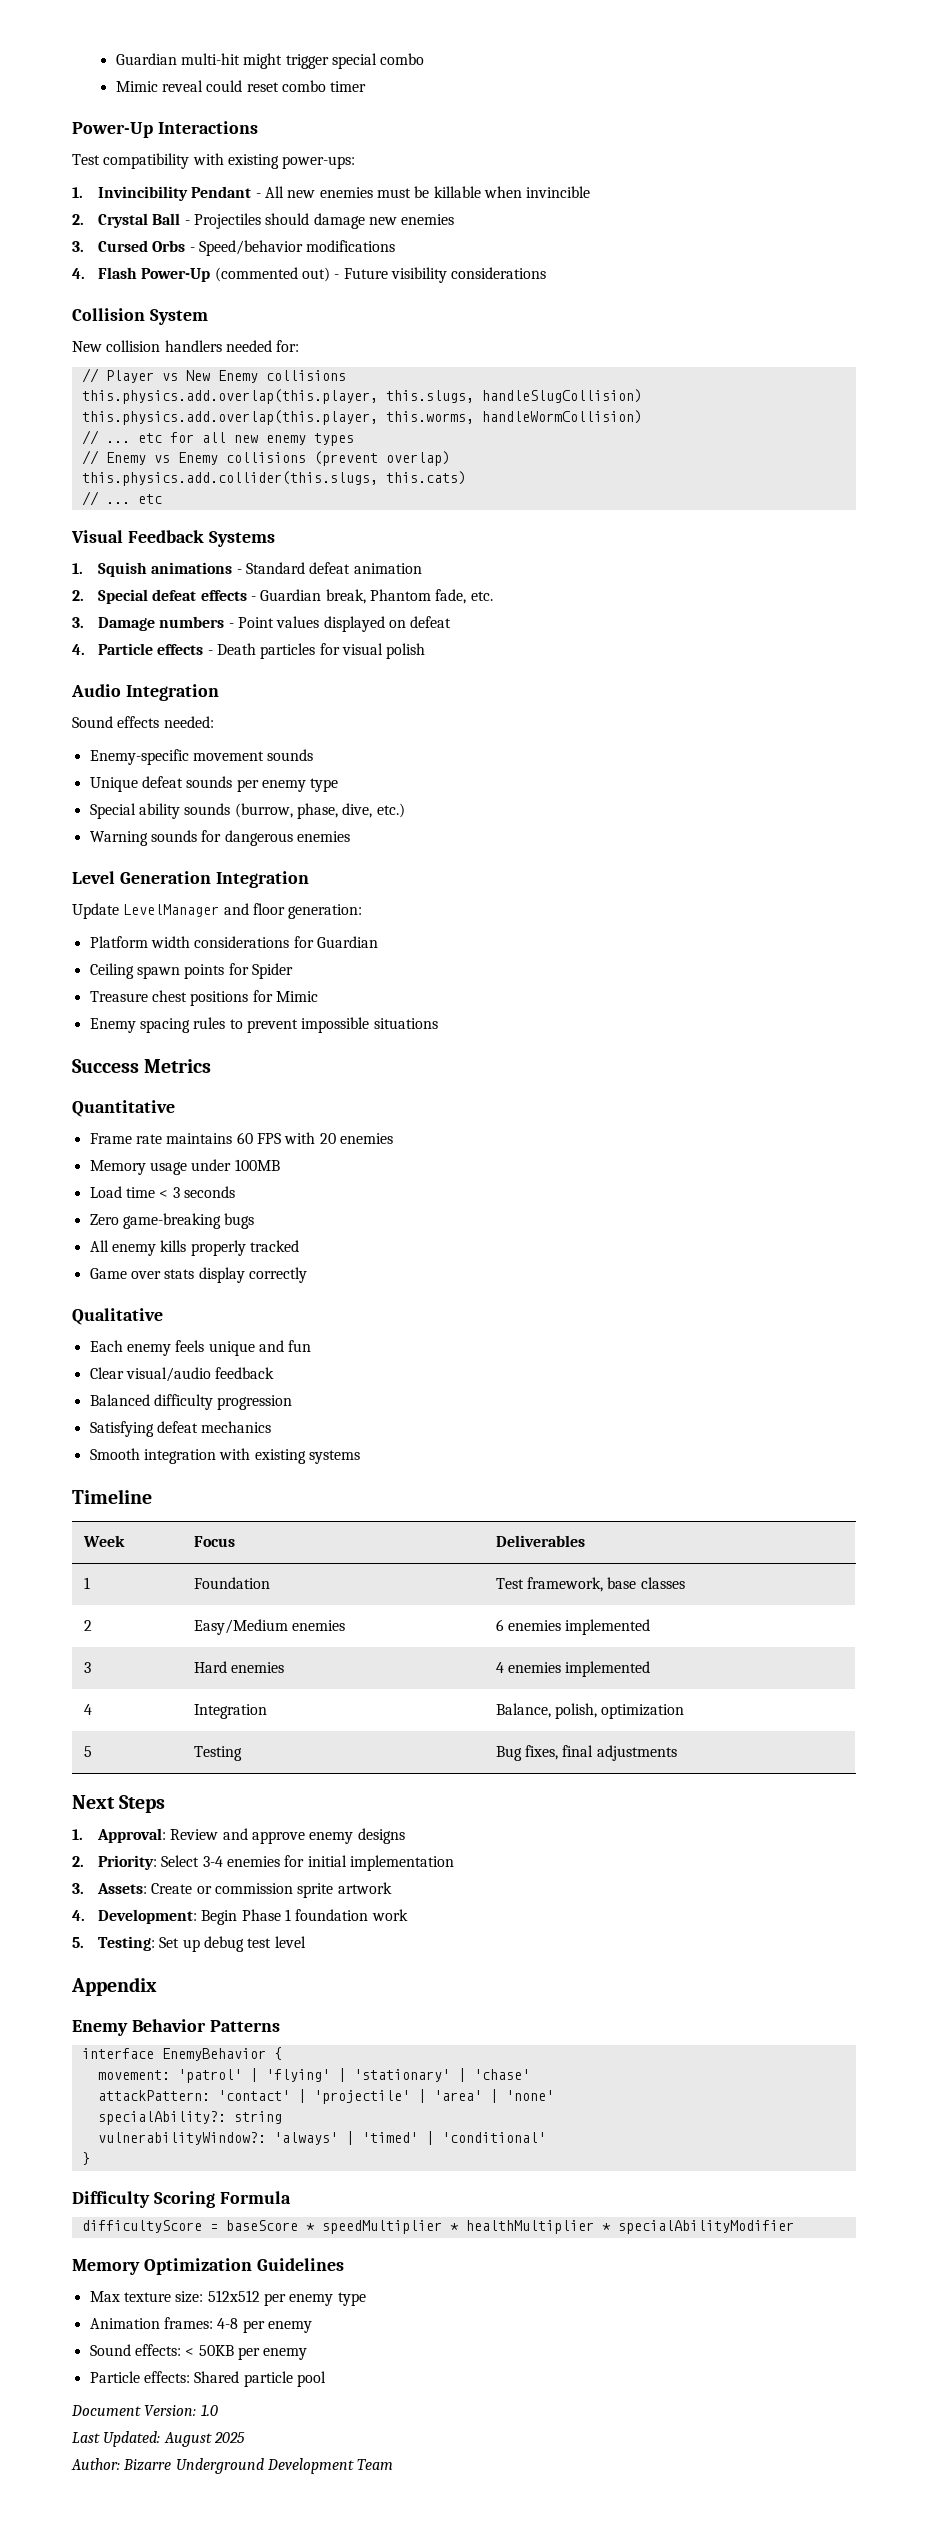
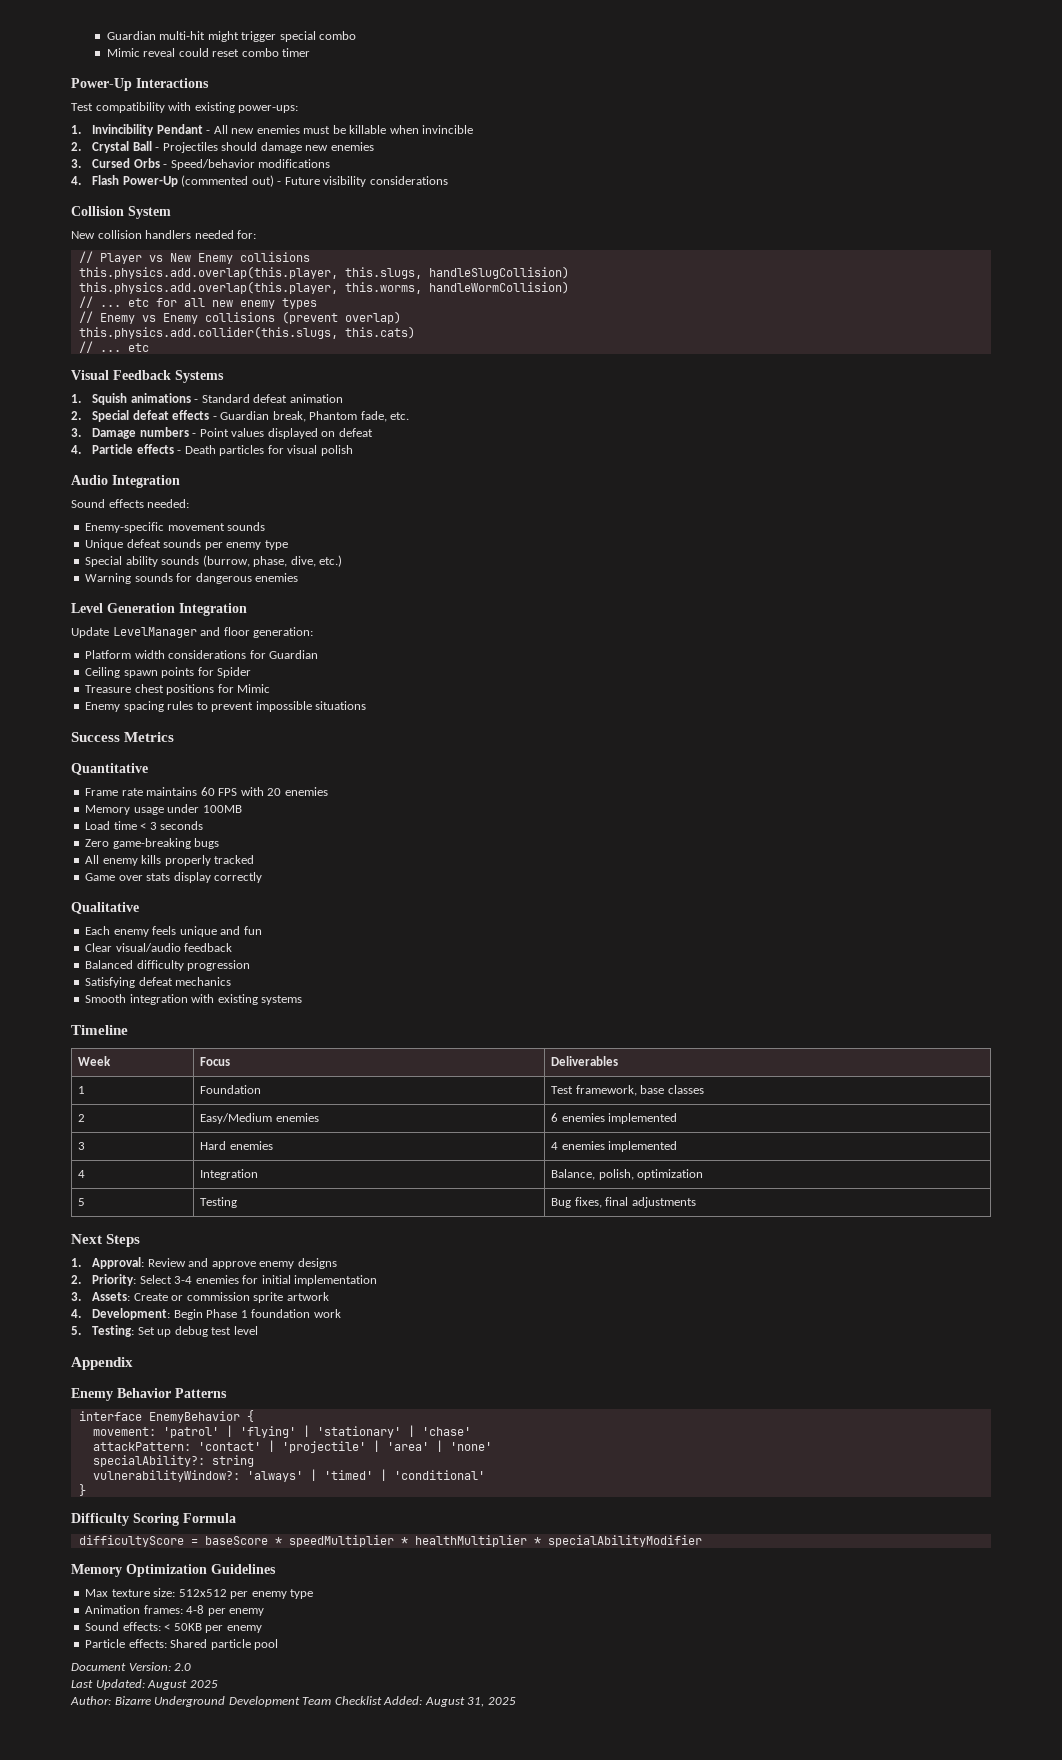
[200,2404,218,2416] 1.0 -> [174,1663,192,1671] 2.0
(394, 2464) none -> [334,1696,516,1707] Checklist Added: August 31, 2025

